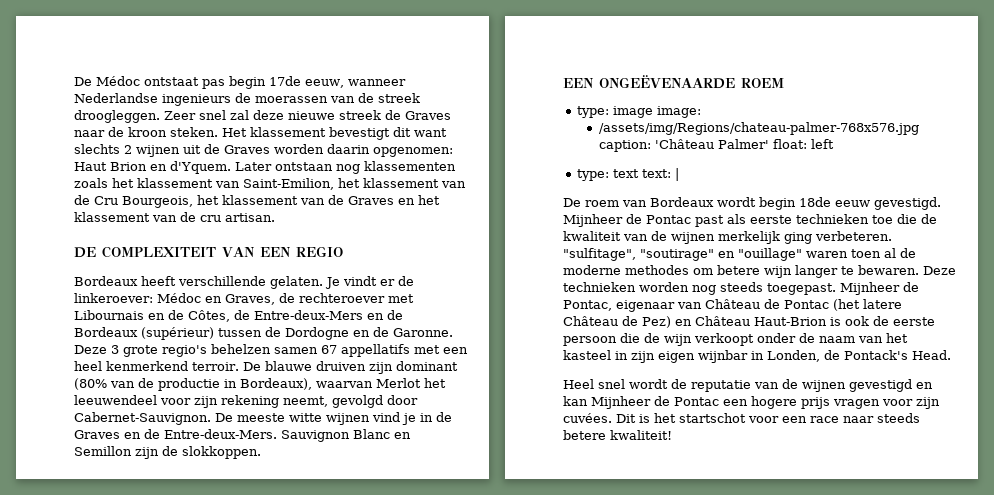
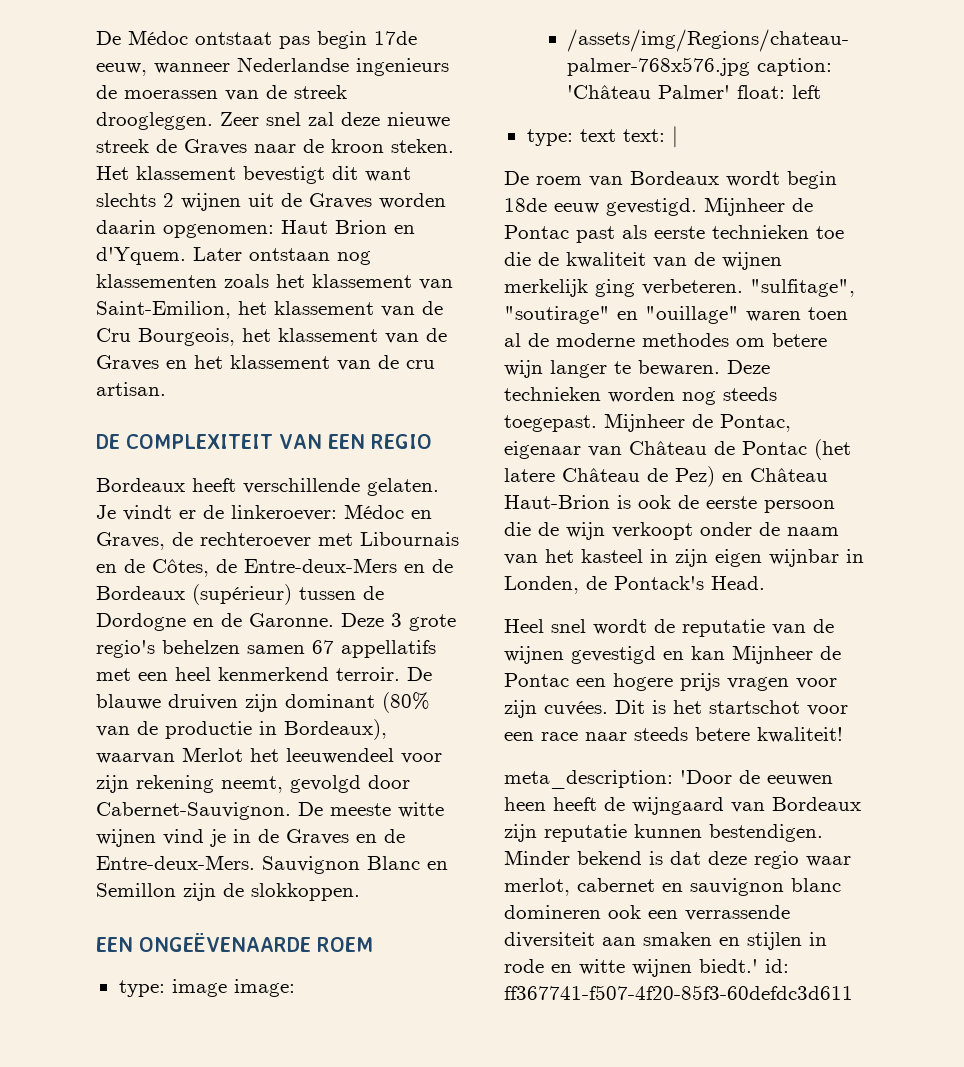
(672, 435) none -> [504,770,833,789] [504,797,861,815] [504,824,823,842] [504,850,851,869] [504,878,841,896] [504,905,790,921] [504,932,827,950] [504,959,789,977] [504,985,853,1000] // meta_description: 'Door de eeuwen heen heeft de wijngaard van Bordeaux zijn reputatie kunnen bestendigen. Minder bekend is dat deze regio waar merlot, cabernet en sauvignon blanc domineren ook een verrassende diversiteit aan smaken en stijlen in rode en witte wijnen biedt.' id: ff367741-f507-4f20-85f3-60defdc3d611

